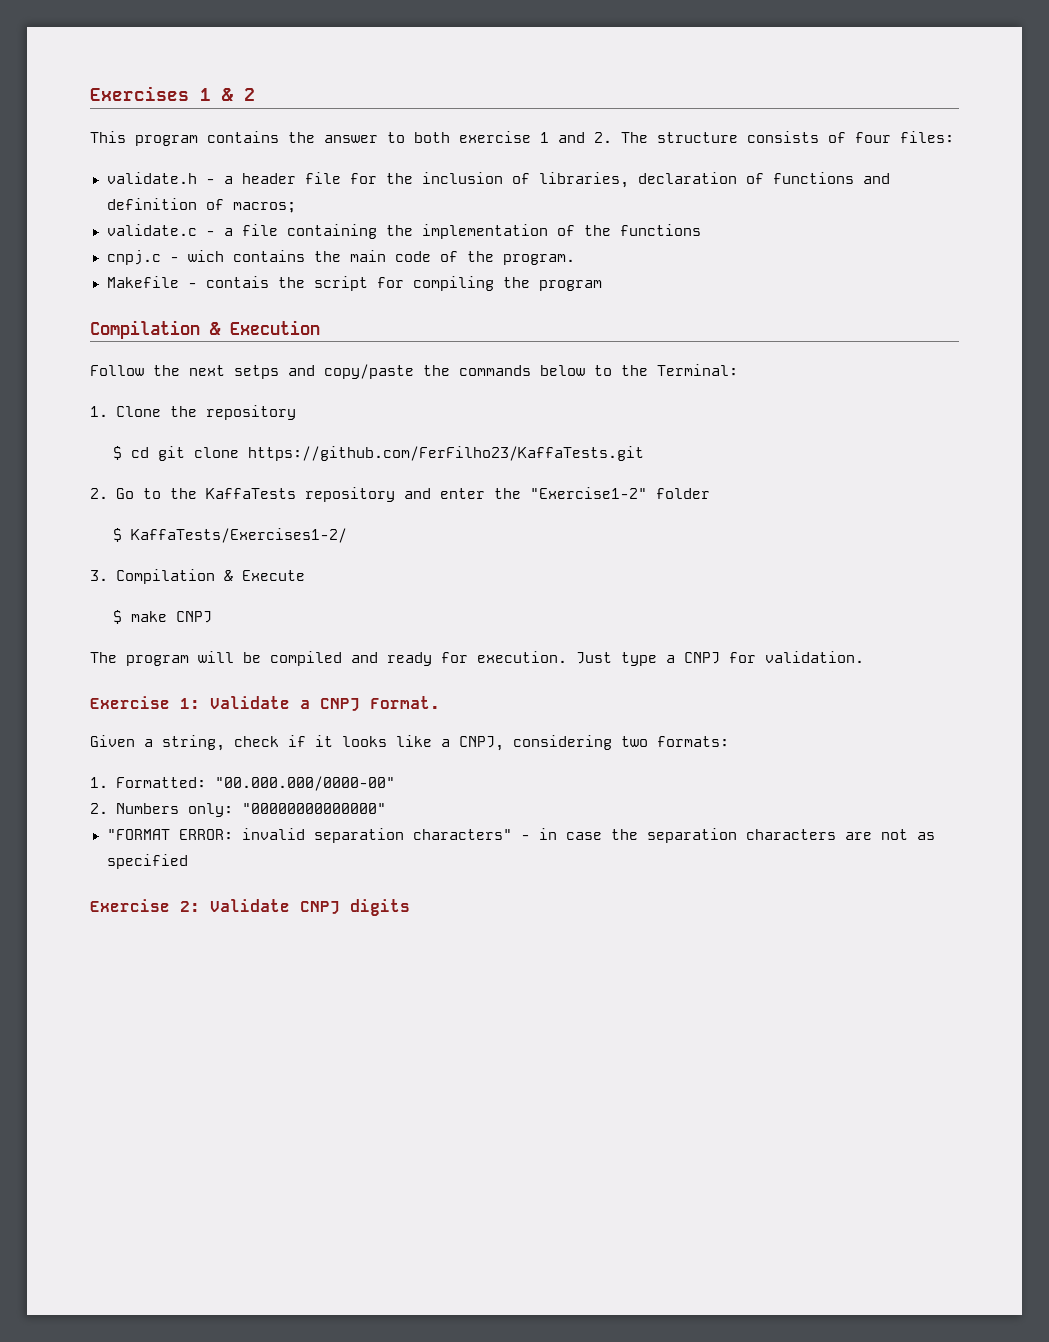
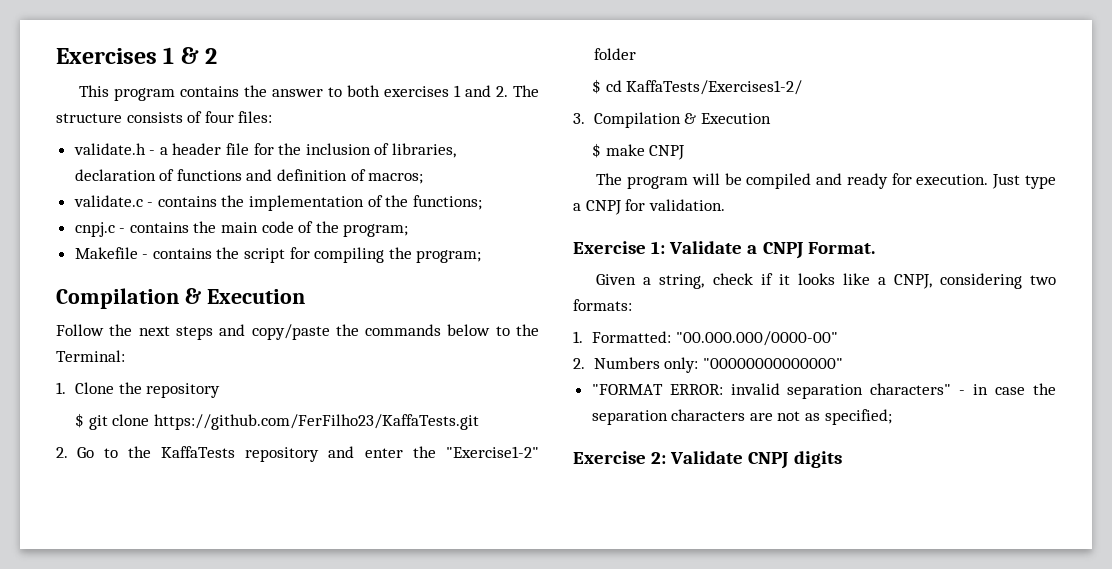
[459,131,531,143] exercise -> [384,86,450,97] exercises
[223,224,377,239] a file containing -> [157,196,217,207] contains
[619,224,701,236] functions -> [412,195,482,210] functions;
[187,250,224,262] wich -> (126, 230) none
[502,254,575,265] program. -> [343,224,409,237] program;
[205,276,269,288] contais -> [152,248,212,259] contains
[538,280,602,291] program -> [416,250,482,263] program;
[234,365,279,379] setps -> [175,326,213,340] steps
[130,447,149,458] cd -> (85, 420) none
(122, 535) none -> [605,80,622,92] cd
[241,570,305,581] Execute -> [700,113,771,124] Execution
[106,854,188,869] specified -> [824,409,892,425] specified;

